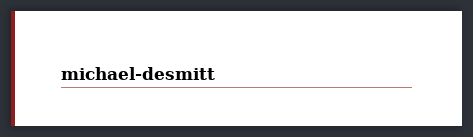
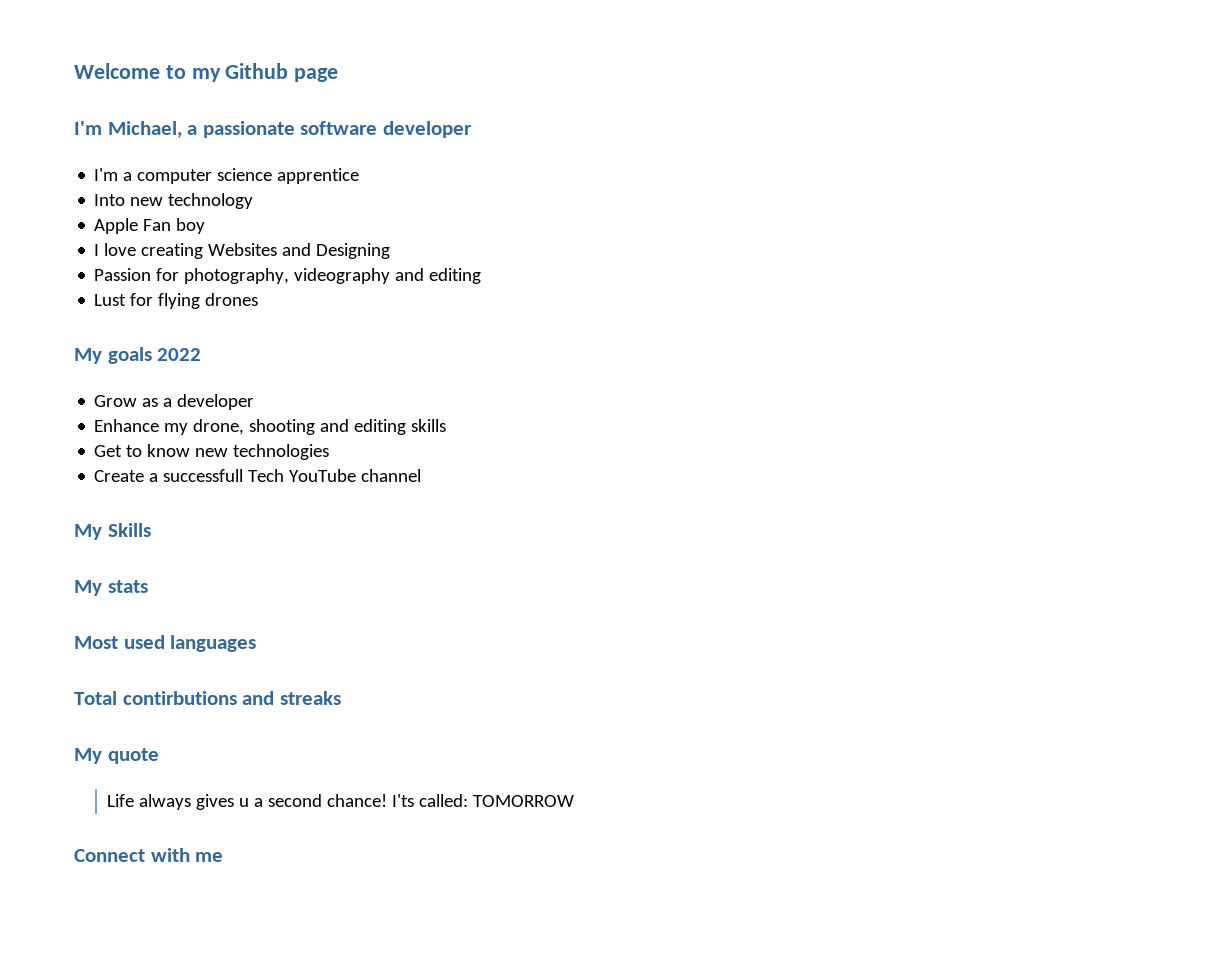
[61,67,215,80] michael-desmitt -> [74,63,339,82] [74,121,472,138] [94,168,360,184] [94,193,254,209] [94,218,206,234] [94,243,391,259] [94,268,482,284] [94,293,259,309] [74,347,202,364] [94,394,255,410] [94,419,447,435] [94,444,330,460] [94,469,422,482] [74,523,151,540] [74,580,148,596] [74,635,257,652] [74,691,341,705] [74,748,159,764] [107,794,575,810] [74,848,224,862] Welcome to my Github page // I'm Michael, a passionate software developer // I'm a computer science apprentice // Into new technology // Apple Fan boy // I love creating Websites and Designing // Passion for photography, videography and editing // Lust for flying drones // My goals 2022 // Grow as a developer // Enhance my drone, shooting and editing skills // Get to know new technologies // Create a successfull Tech YouTube channel // My Skills // My stats // Most used languages // Total contirbutions and streaks // My quote // Life always gives u a second chance! I'ts called: TOMORROW // Connect with me

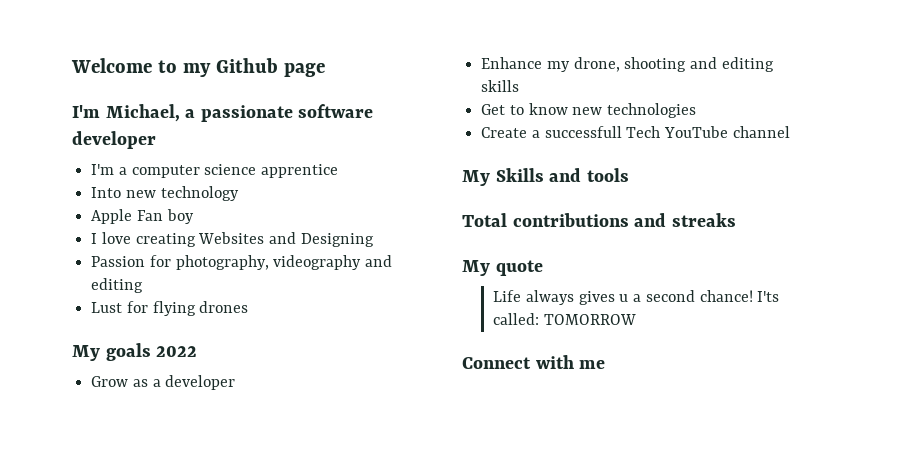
[74,580,148,596] [74,635,257,652] // My stats // Most used languages -> [549,168,629,182] and tools
[122,691,237,705] contirbutions -> [512,213,629,227] contributions

